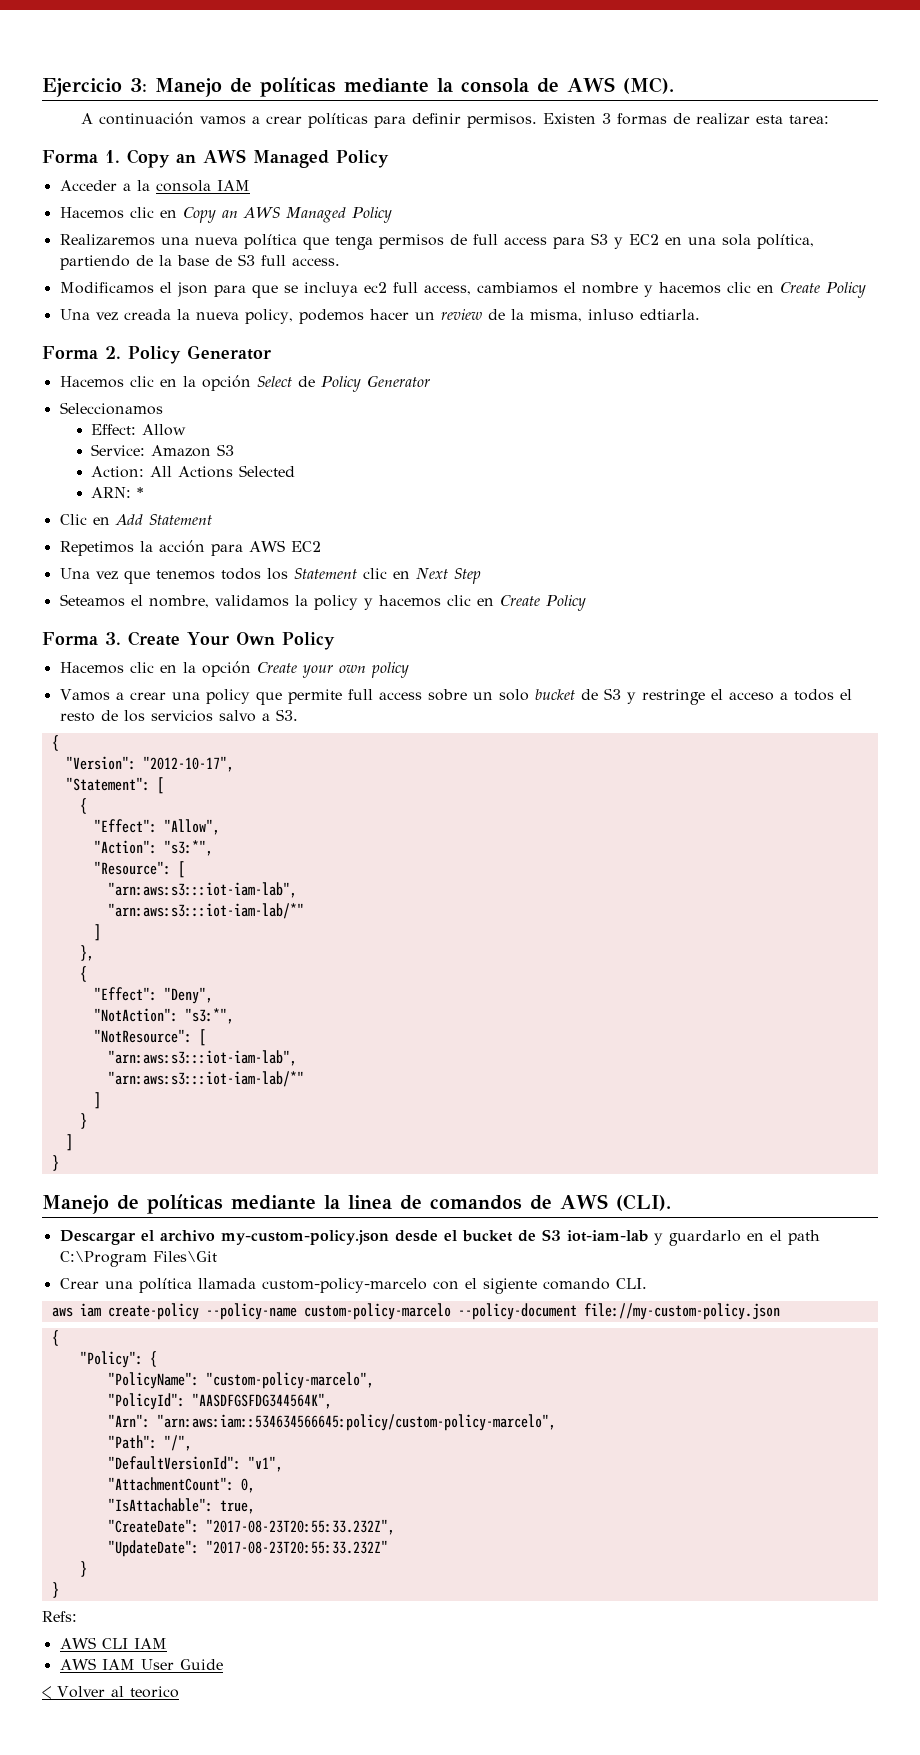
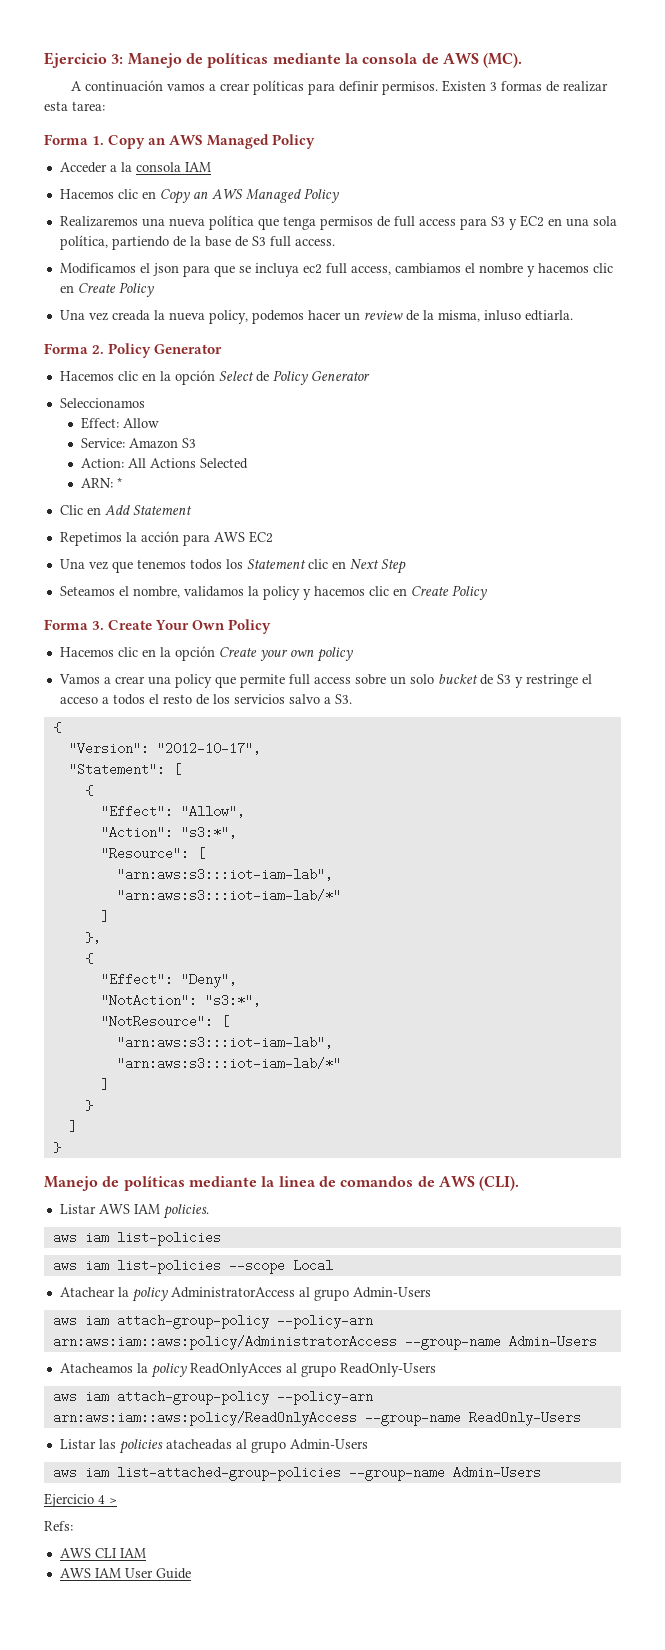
[59,1229,820,1246] [59,1251,217,1267] [59,1278,647,1294] [51,1303,780,1320] [51,1330,59,1346] [79,1351,157,1368] [107,1372,374,1389] [107,1393,332,1410] [107,1414,556,1431] [107,1435,192,1451] [107,1456,283,1472] [107,1477,255,1493] [107,1498,255,1514] [107,1519,395,1535] [107,1540,388,1557] [79,1561,87,1577] [51,1582,59,1598] Descargar el archivo my-custom-policy.json desde el bucket de S3 iot-iam-lab y guardarlo en el path C:\Program Files\Git // Crear una política llamada custom-policy-marcelo con el sigiente comando CLI. // aws iam create-policy --policy-name custom-policy-marcelo --policy-document file://my-custom-policy.json // { // "Policy": { // "PolicyName": "custom-policy-marcelo", // "PolicyId": "AASDFGSFDG344564K", // "Arn": "arn:aws:iam::534634566645:policy/custom-policy-marcelo", // "Path": "/", // "DefaultVersionId": "v1", // "AttachmentCount": 0, // "IsAttachable": true, // "CreateDate": "2017-08-23T20:55:33.232Z", // "UpdateDate": "2017-08-23T20:55:33.232Z" // } // } -> [59,1204,209,1219] [52,1231,221,1246] [52,1259,333,1274] [59,1287,431,1302] [52,1314,373,1329] [52,1335,597,1350] [59,1363,436,1378] [52,1390,373,1405] [52,1411,581,1426] [59,1439,368,1454] [52,1466,541,1481] [44,1493,117,1507] Listar AWS IAM policies. // aws iam list-policies // aws iam list-policies --scope Local // Atachear la policy AdministratorAccess al grupo Admin-Users // aws iam attach-group-policy --policy-arn arn:aws:iam::aws:policy/AdministratorAccess --group-name Admin-Users // Atacheamos la policy ReadOnlyAcces al grupo ReadOnly-Users // aws iam attach-group-policy --policy-arn arn:aws:iam::aws:policy/ReadOnlyAccess --group-name ReadOnly-Users // Listar las policies atacheadas al grupo Admin-Users // aws iam list-attached-group-policies --group-name Admin-Users // Ejercicio 4 >
[42,1686,179,1699] // < Volver al teorico -> (191, 1573) none

